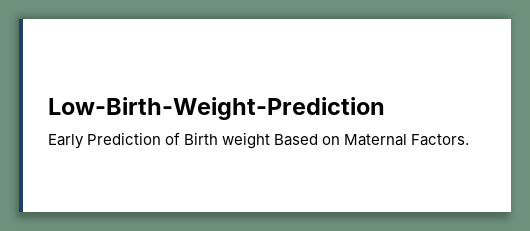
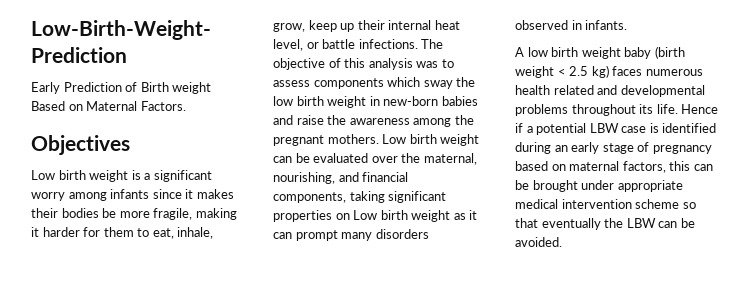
(470, 140) none -> [31,135,130,155] [31,170,212,182] [31,189,234,201] [31,208,237,220] [31,227,214,239] [273,20,460,32] [273,39,444,51] [273,58,454,70] [273,77,476,89] [273,96,478,108] [273,115,474,127] [273,134,480,146] [273,153,477,165] [273,172,409,184] [273,191,447,203] [273,210,478,222] [273,229,429,241] [515,20,628,30] [515,46,685,59] [515,65,703,78] [515,85,705,97] [515,104,719,116] [515,123,717,135] [515,142,712,154] [515,161,713,173] [515,180,683,192] [515,199,696,209] [515,218,695,230] [515,237,562,247] // Objectives // Low birth weight is a significant worry among infants since it makes their bodies be more fragile, making it harder for them to eat, inhale, grow, keep up their internal heat level, or battle infections. The objective of this analysis was to assess components which sway the low birth weight in new-born babies and raise the awareness among the pregnant mothers. Low birth weight can be evaluated over the maternal, nourishing, and financial components, taking significant properties on Low birth weight as it can prompt many disorders observed in infants. // A low birth weight baby (birth weight < 2.5 kg) faces numerous health related and developmental problems throughout its life. Hence if a potential LBW case is identified during an early stage of pregnancy based on maternal factors, this can be brought under appropriate medical intervention scheme so that eventually the LBW can be avoided.

